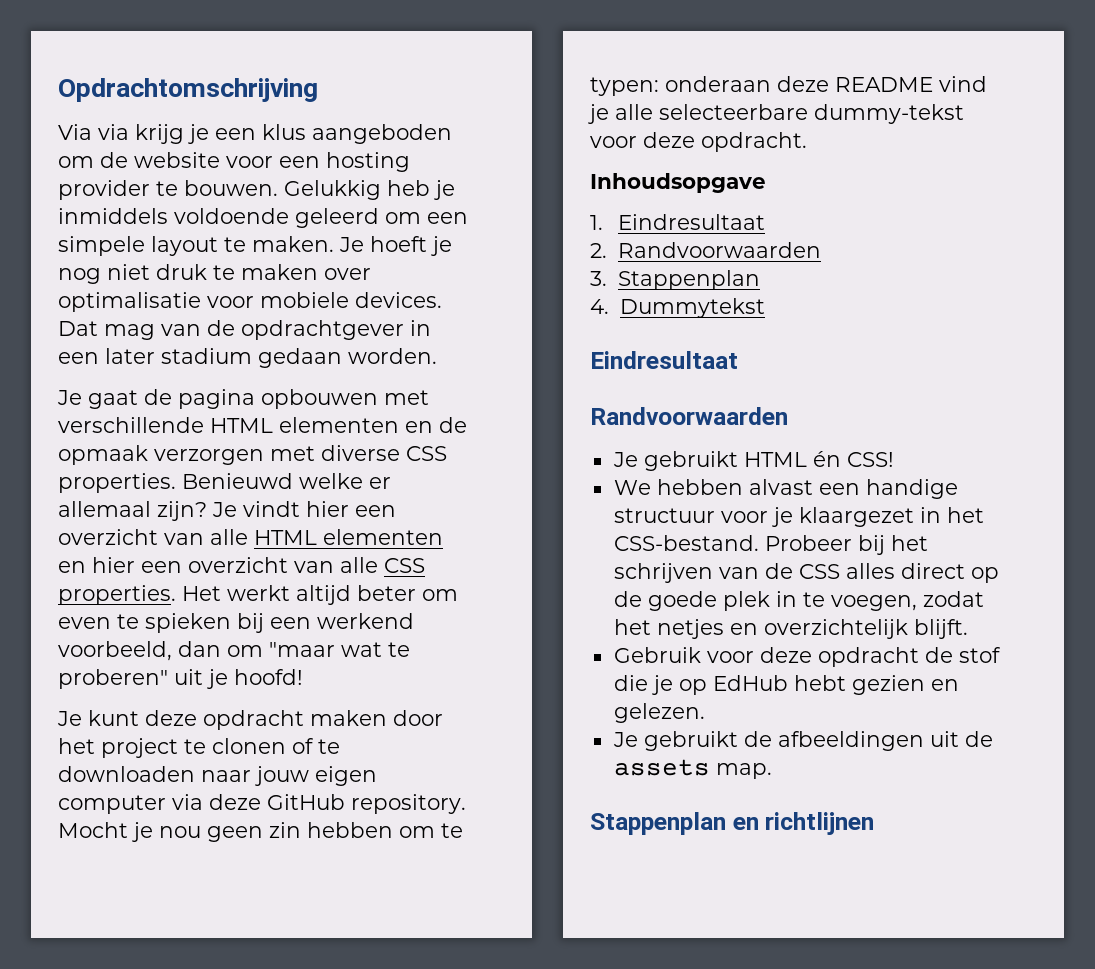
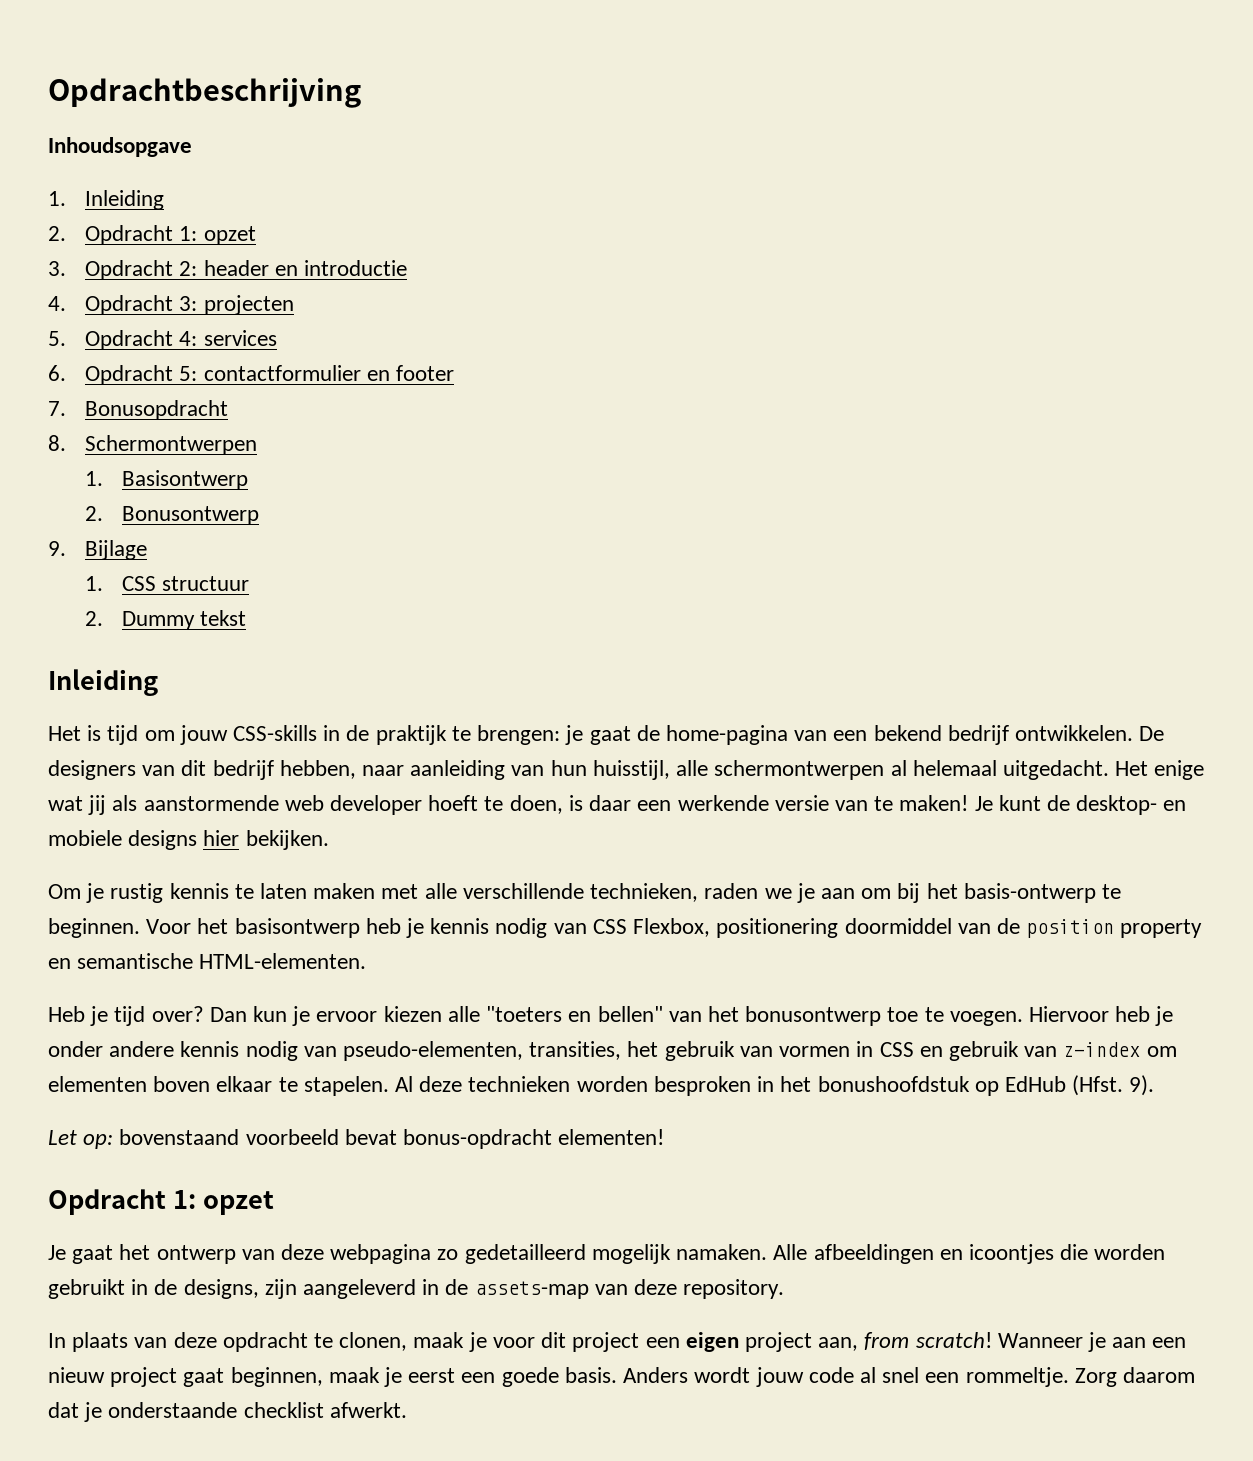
[58,78,318,102] [58,124,452,144] [58,152,410,172] [58,180,455,200] [58,208,468,228] [58,236,452,256] [58,264,371,284] [58,292,442,312] [58,320,431,340] [58,348,437,368] [57,389,429,409] [58,417,467,433] [58,445,447,465] [58,473,391,493] [58,501,396,521] [58,529,443,545] [58,557,425,573] [58,585,458,605] [58,613,414,633] [58,641,410,661] [58,669,303,689] [57,710,443,730] [58,738,340,758] [58,766,377,786] [58,794,466,814] [58,822,463,842] [590,76,987,96] [588,104,964,124] [590,132,807,152] Opdrachtomschrijving // Via via krijg je een klus aangeboden om de website voor een hosting provider te bouwen. Gelukkig heb je inmiddels voldoende geleerd om een simpele layout te maken. Je hoeft je nog niet druk te maken over optimalisatie voor mobiele devices. Dat mag van de opdrachtgever in een later stadium gedaan worden. // Je gaat de pagina opbouwen met verschillende HTML elementen en de opmaak verzorgen met diverse CSS properties. Benieuwd welke er allemaal zijn? Je vindt hier een overzicht van alle HTML elementen en hier een overzicht van alle CSS properties. Het werkt altijd beter om even te spieken bij een werkend voorbeeld, dan om "maar wat te proberen" uit je hoofd! // Je kunt deze opdracht maken door het project te clonen of te downloaden naar jouw eigen computer via deze GitHub repository. Mocht je nou geen zin hebben om te typen: onderaan deze README vind je alle selecteerbare dummy-tekst voor deze opdracht. -> [48,78,361,108] Opdrachtbeschrijving
[618,214,766,230] [590,242,822,258] [590,270,761,290] [590,298,765,318] [590,351,738,369] [590,407,788,425] [612,451,894,471] [613,479,958,499] [613,507,984,527] [613,535,928,555] [613,563,999,583] [613,591,984,611] [613,619,968,639] [613,647,1001,667] [613,675,959,695] [613,703,705,723] [612,731,993,751] [613,759,772,779] [590,812,875,835] Eindresultaat // 2. Randvoorwaarden // 3. Stappenplan // 4. Dummytekst // Eindresultaat // Randvoorwaarden // Je gebruikt HTML én CSS! // We hebben alvast een handige structuur voor je klaargezet in het CSS-bestand. Probeer bij het schrijven van de CSS alles direct op de goede plek in te voegen, zodat het netjes en overzichtelijk blijft. // Gebruik voor deze opdracht de stof die je op EdHub hebt gezien en gelezen. // Je gebruikt de afbeeldingen uit de assets map. // Stappenplan en richtlijnen -> [85,190,165,210] [48,225,256,245] [48,260,407,280] [48,295,294,315] [48,330,277,350] [48,365,454,385] [48,400,229,420] [48,435,258,455] [85,470,249,490] [85,506,260,525] [48,540,148,560] [85,576,250,591] [85,610,247,630] [48,669,158,696] [48,725,1165,745] [48,760,1205,780] [48,795,1187,815] [48,830,329,850] [48,883,1121,903] [48,918,1203,938] [48,953,367,969] [48,1006,1174,1026] [48,1041,1177,1061] [48,1075,1155,1096] [48,1129,665,1149] [48,1189,274,1215] [48,1244,1166,1264] [48,1279,785,1299] [48,1332,1187,1352] [48,1367,1195,1387] [48,1402,407,1422] Inleiding // 2. Opdracht 1: opzet // 3. Opdracht 2: header en introductie // 4. Opdracht 3: projecten // 5. Opdracht 4: services // 6. Opdracht 5: contactformulier en footer // 7. Bonusopdracht // 8. Schermontwerpen // 1. Basisontwerp // 2. Bonusontwerp // 9. Bijlage // 1. CSS structuur // 2. Dummy tekst // Inleiding // Het is tijd om jouw CSS-skills in de praktijk te brengen: je gaat de home-pagina van een bekend bedrijf ontwikkelen. De designers van dit bedrijf hebben, naar aanleiding van hun huisstijl, alle schermontwerpen al helemaal uitgedacht. Het enige wat jij als aanstormende web developer hoeft te doen, is daar een werkende versie van te maken! Je kunt de desktop- en mobiele designs hier bekijken. // Om je rustig kennis te laten maken met alle verschillende technieken, raden we je aan om bij het basis-ontwerp te beginnen. Voor het basisontwerp heb je kennis nodig van CSS Flexbox, positionering doormiddel van de position property en semantische HTML-elementen. // Heb je tijd over? Dan kun je ervoor kiezen alle "toeters en bellen" van het bonusontwerp toe te voegen. Hiervoor heb je onder andere kennis nodig van pseudo-elementen, transities, het gebruik van vormen in CSS en gebruik van z-index om elementen boven elkaar te stapelen. Al deze technieken worden besproken in het bonushoofdstuk op EdHub (Hfst. 9). // Let op: bovenstaand voorbeeld bevat bonus-opdracht elementen! // Opdracht 1: opzet // Je gaat het ontwerp van deze webpagina zo gedetailleerd mogelijk namaken. Alle afbeeldingen en icoontjes die worden gebruikt in de designs, zijn aangeleverd in de assets-map van deze repository. // In plaats van deze opdracht te clonen, maak je voor dit project een eigen project aan, from scratch! Wanneer je aan een nieuw project gaat beginnen, maak je eerst een goede basis. Anders wordt jouw code al snel een rommeltje. Zorg daarom dat je onderstaande checklist afwerkt.

